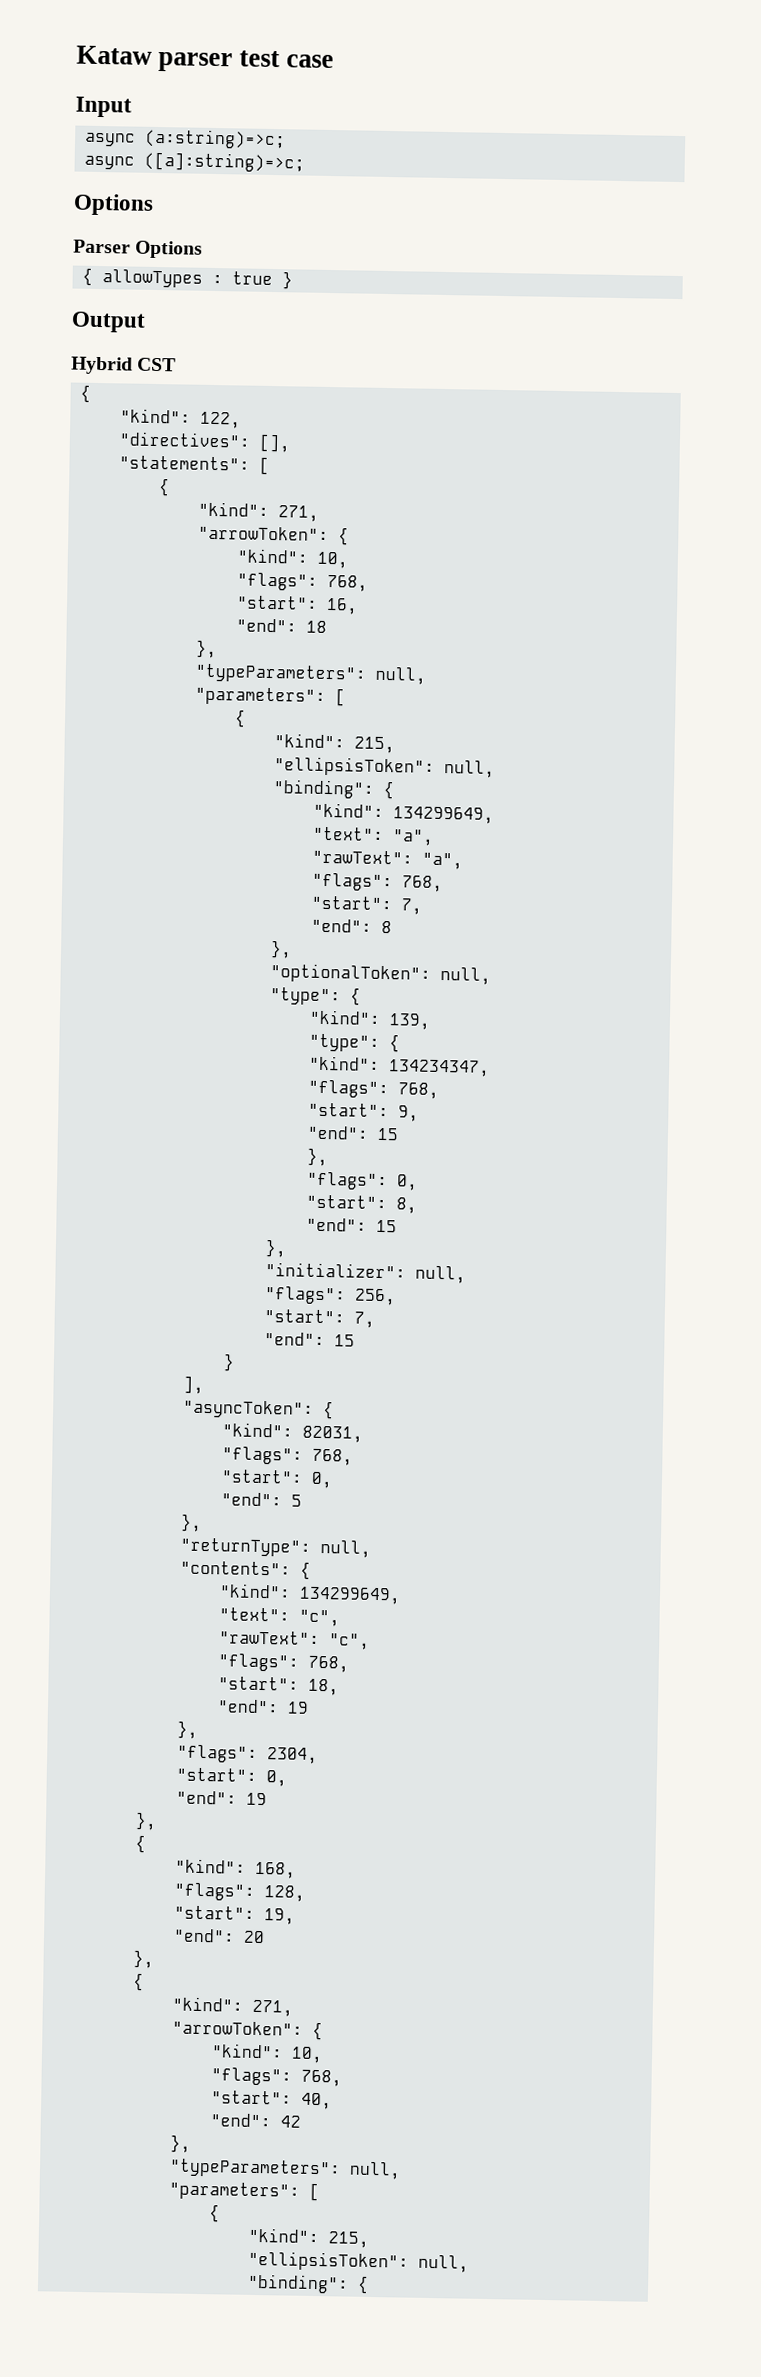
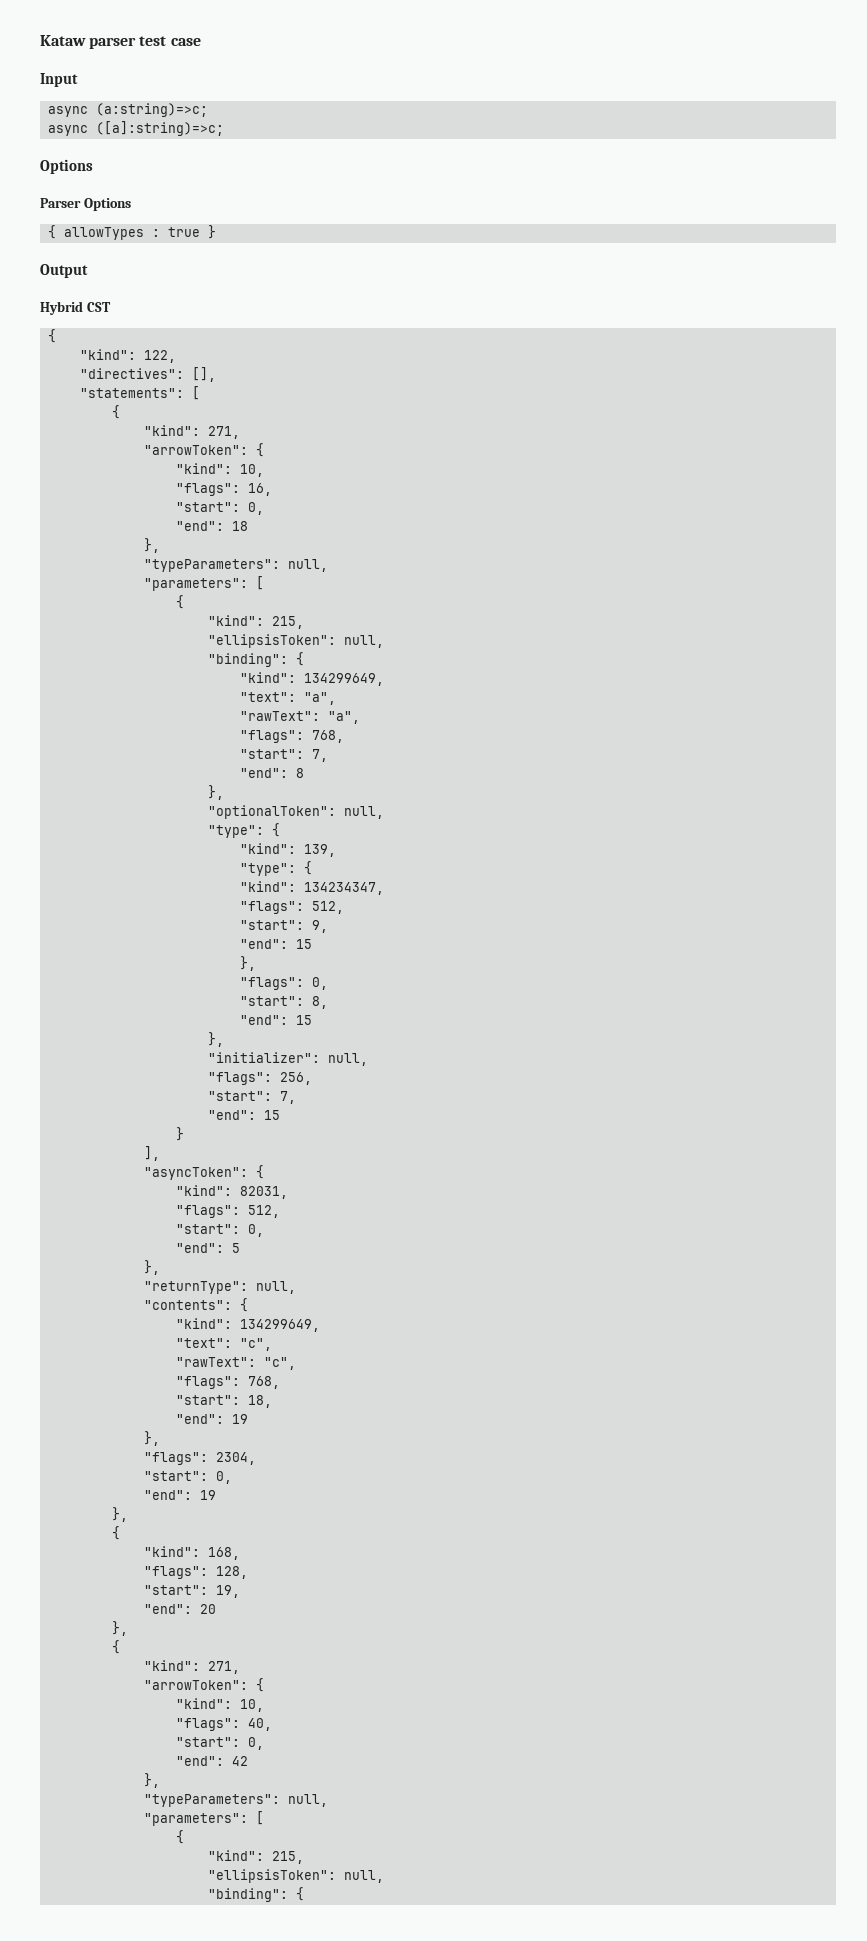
[327,574,369,592] [237,595,359,615] 768, // "start": 16, -> [248,483,273,496] [176,502,265,515] 16, // "start": 0,
[398,1082,440,1100] 768, -> [312,901,345,914] 512,
[312,1448,354,1466] 768, -> [248,1205,281,1218] 512,
[301,2069,343,2087] [211,2090,333,2110] 768, // "start": 40, -> [248,1718,273,1731] [176,1737,265,1750] 40, // "start": 0,

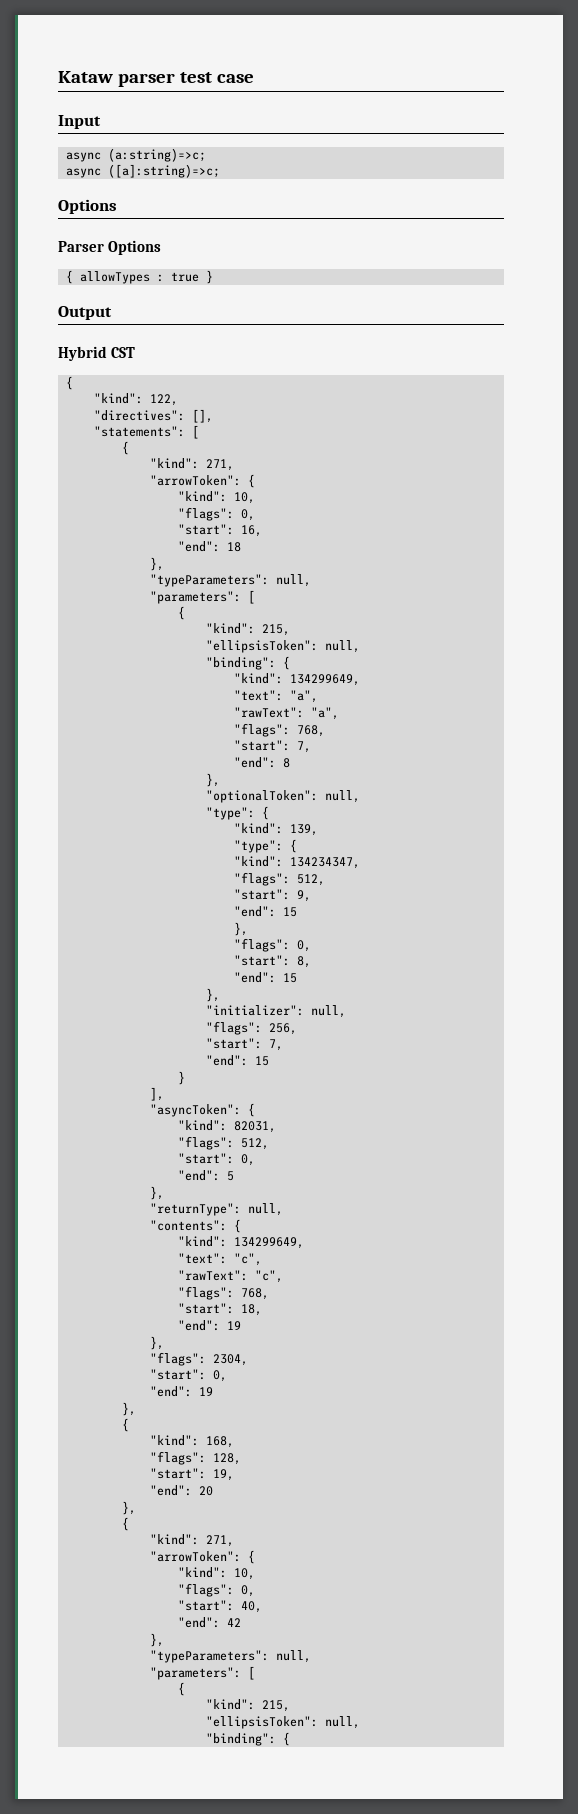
[248,483,273,496] [176,502,265,515] 16, // "start": 0, -> [240,509,255,521] [177,524,262,537] 0, // "start": 16,
[248,1718,273,1731] [176,1737,265,1750] 40, // "start": 0, -> [240,1585,255,1597] [177,1600,262,1613] 0, // "start": 40,

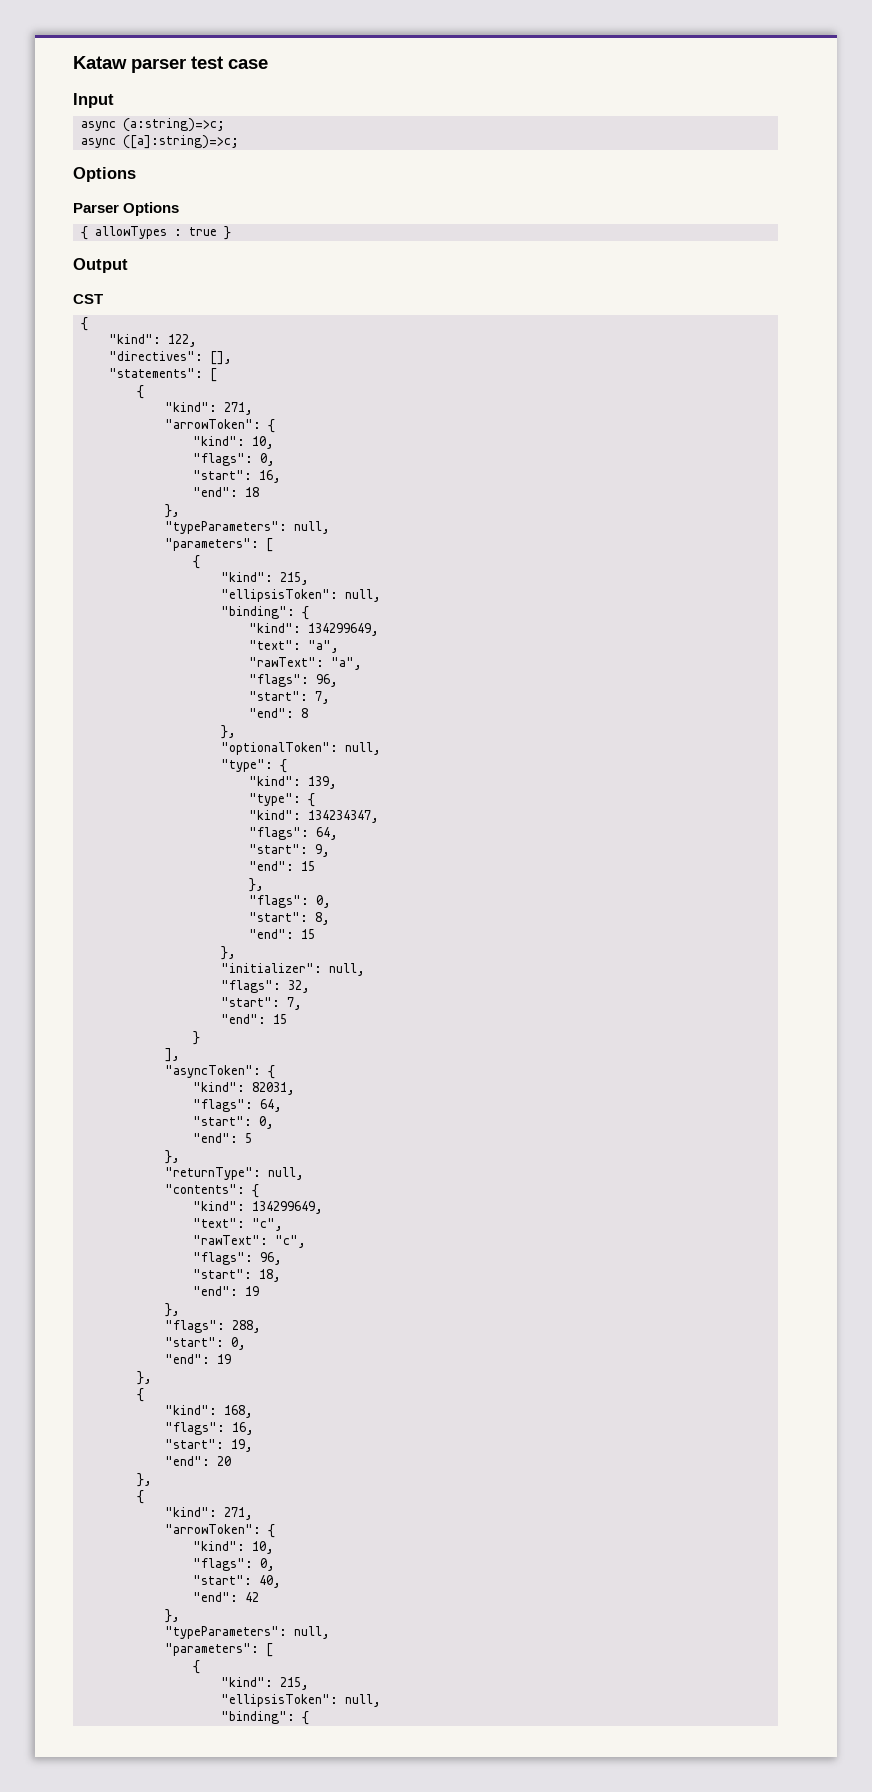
[58,346,107,361] Hybrid -> (128, 265) none
[296,725,325,737] 768, -> [316,674,339,687] 96,
[296,874,325,886] 512, -> [316,827,339,840] 64,
[268,1023,297,1035] 256, -> [288,980,311,993] 32,
[240,1138,269,1150] 512, -> [260,1099,283,1112] 64,
[240,1288,269,1300] 768, -> [260,1252,283,1265] 96,
[212,1354,248,1366] 2304, -> [232,1320,262,1333] 288,
[212,1453,241,1465] 128, -> [232,1422,255,1435] 16,

